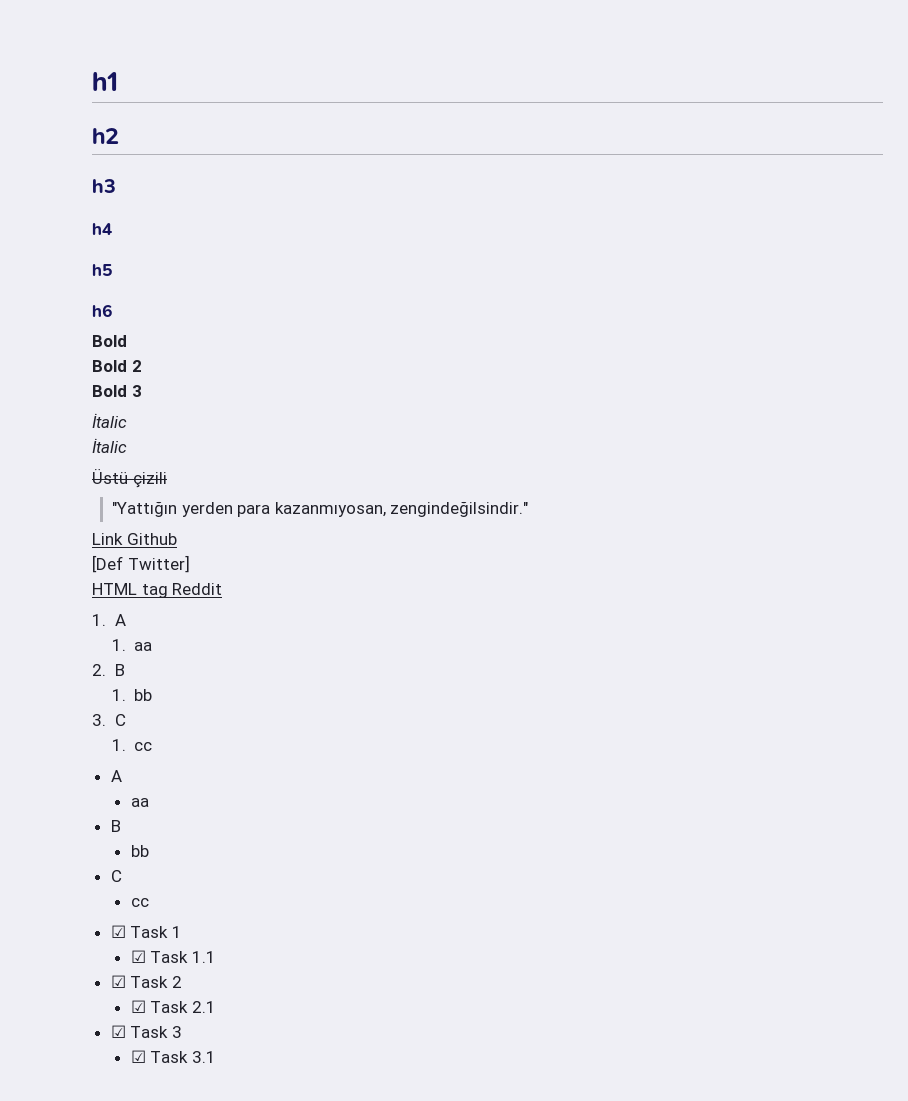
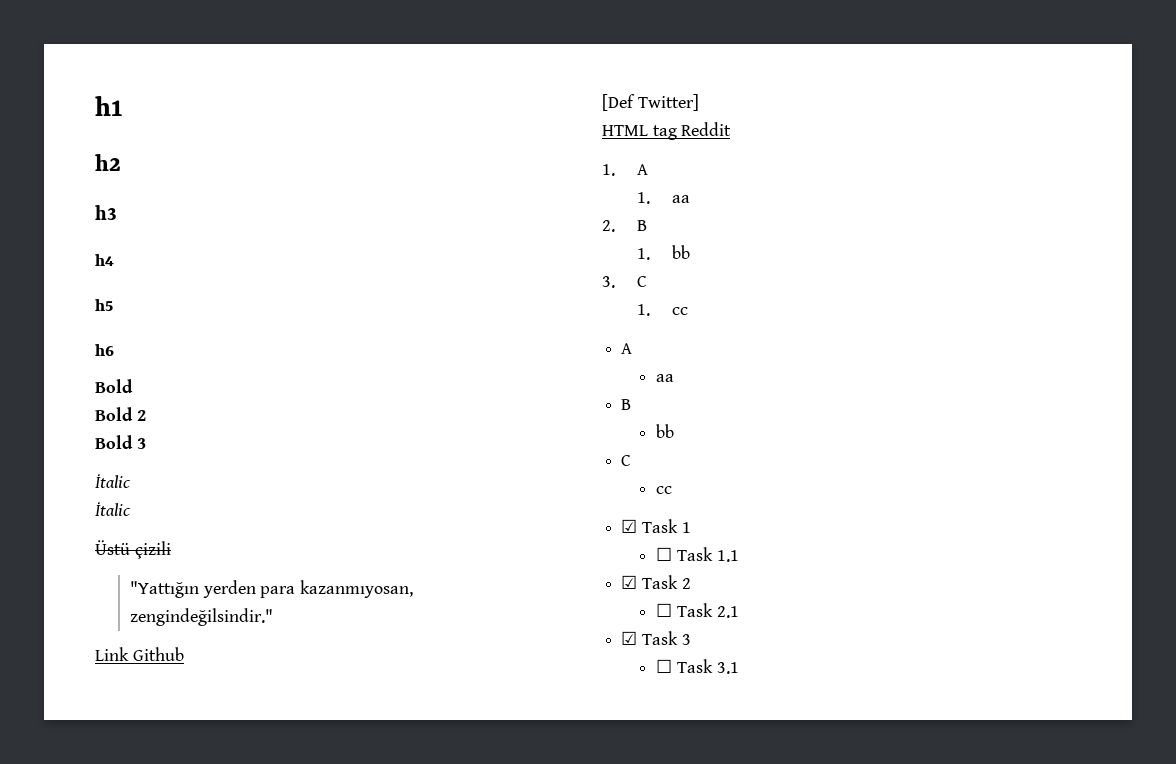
[130,950,146,963] ☑ -> [656,547,673,561] ☐
[130,1000,146,1013] ☑ -> [656,603,673,617] ☐
[130,1050,146,1063] ☑ -> [656,659,673,673] ☐

